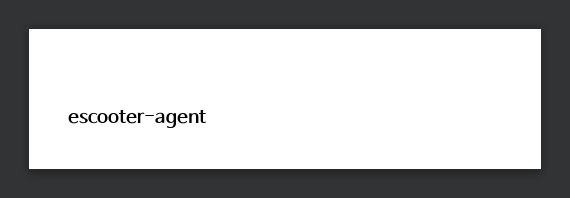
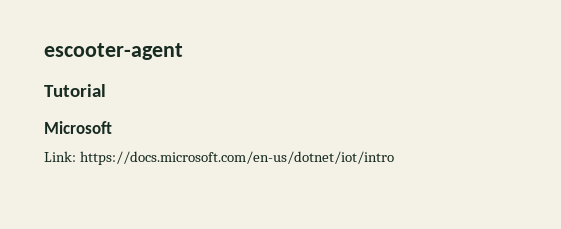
(206, 119) none -> [44,84,106,97] [44,121,112,134] [44,151,394,165] // Tutorial // Microsoft // Link: https://docs.microsoft.com/en-us/dotnet/iot/intro

